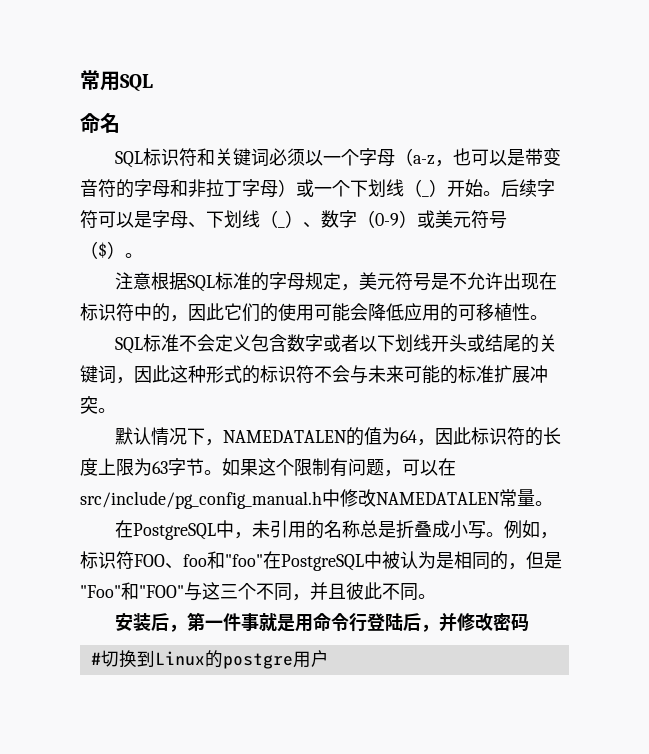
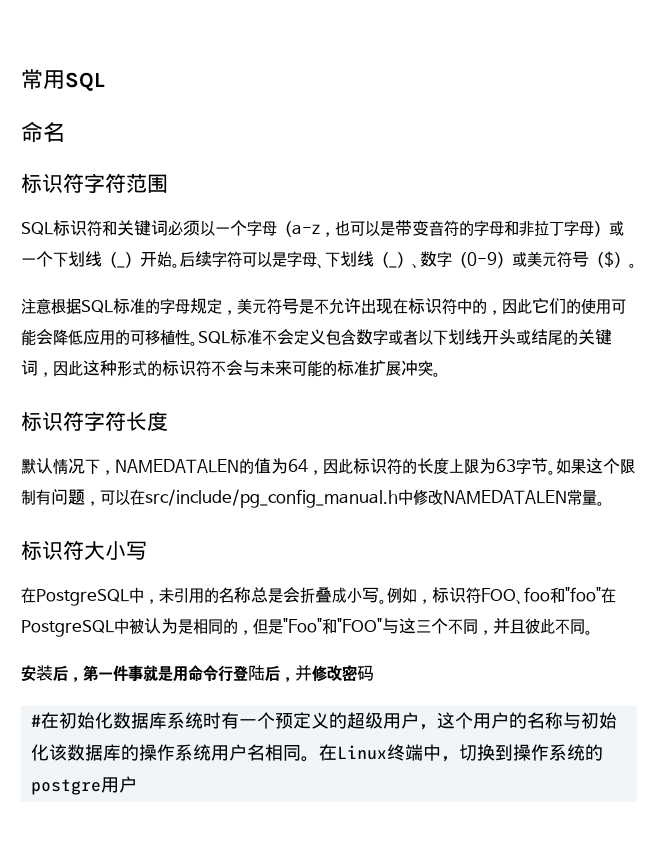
(120, 123) none -> [21,173,168,193] // 标识符字符范围
(548, 317) // -> (198, 343) none
(116, 410) none -> [21,411,168,431] // 标识符字符长度
(553, 503) none -> [21,540,147,560] // 标识符大小写
(396, 529) none -> [283,587,300,603] 会
[100,650,205,668] 切换到Linux -> [41,712,618,730] [31,744,586,762] 在初始化数据库系统时有一个预定义的超级用户，这个用户的名称与初始化该数据库的操作系统用户名相同。在Linux终端中，切换到操作系统

